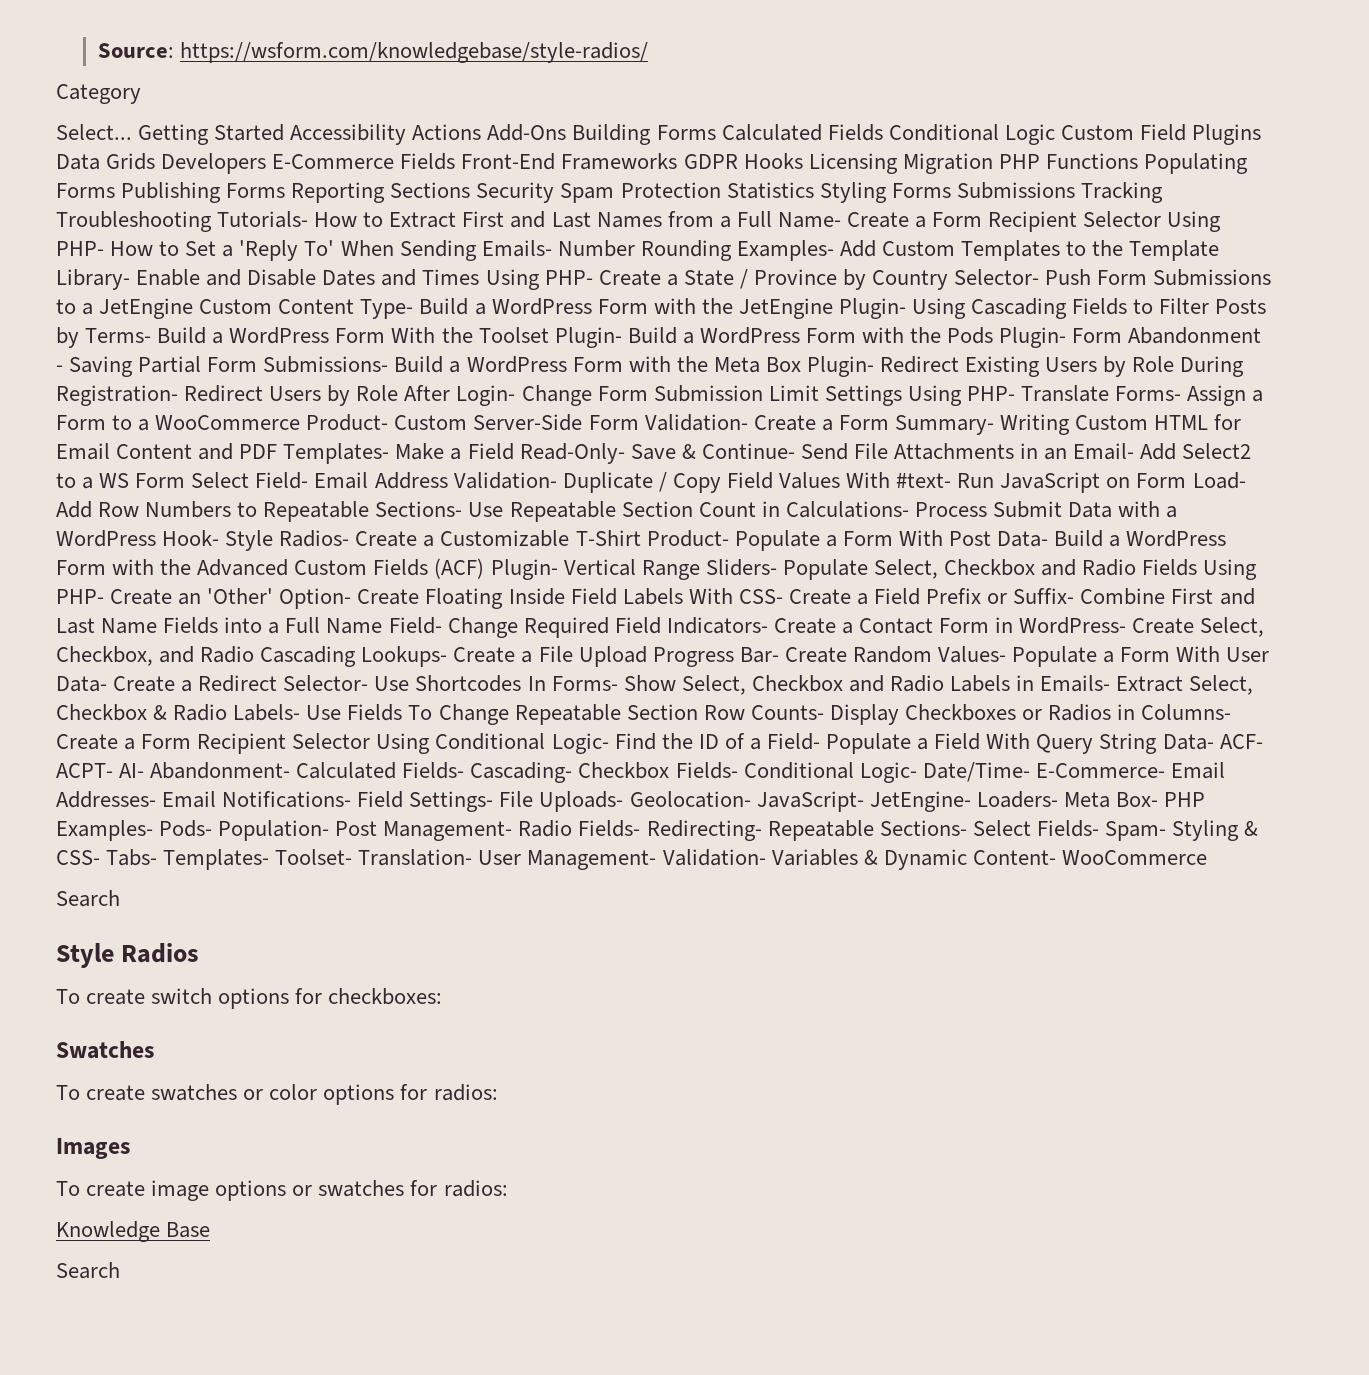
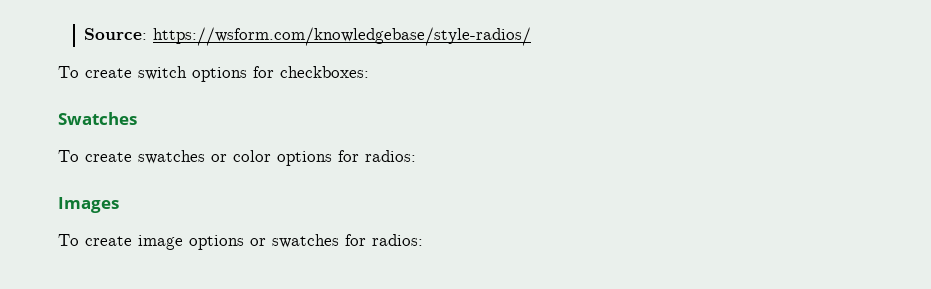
[56,84,141,104] [56,124,1262,145] [56,153,1248,174] [56,182,1163,203] [56,211,1222,232] [56,240,1220,261] [56,269,1272,290] [56,298,1267,319] [56,327,1262,348] [56,356,1245,377] [56,385,1264,406] [56,414,1242,435] [56,443,1252,464] [56,472,1246,493] [56,501,1178,522] [56,530,1227,551] [56,558,1258,580] [56,588,1255,609] [56,617,1265,638] [56,646,1270,667] [56,675,1254,695] [56,704,1232,725] [56,733,1263,754] [56,762,1225,783] [56,791,1205,812] [56,820,1259,841] [56,849,1207,870] [56,890,120,907] [56,943,200,968] // Category // Select... Getting Started Accessibility Actions Add-Ons Building Forms Calculated Fields Conditional Logic Custom Field Plugins Data Grids Developers E-Commerce Fields Front-End Frameworks GDPR Hooks Licensing Migration PHP Functions Populating Forms Publishing Forms Reporting Sections Security Spam Protection Statistics Styling Forms Submissions Tracking Troubleshooting Tutorials- How to Extract First and Last Names from a Full Name- Create a Form Recipient Selector Using PHP- How to Set a 'Reply To' When Sending Emails- Number Rounding Examples- Add Custom Templates to the Template Library- Enable and Disable Dates and Times Using PHP- Create a State / Province by Country Selector- Push Form Submissions to a JetEngine Custom Content Type- Build a WordPress Form with the JetEngine Plugin- Using Cascading Fields to Filter Posts by Terms- Build a WordPress Form With the Toolset Plugin- Build a WordPress Form with the Pods Plugin- Form Abandonment - Saving Partial Form Submissions- Build a WordPress Form with the Meta Box Plugin- Redirect Existing Users by Role During Registration- Redirect Users by Role After Login- Change Form Submission Limit Settings Using PHP- Translate Forms- Assign a Form to a WooCommerce Product- Custom Server-Side Form Validation- Create a Form Summary- Writing Custom HTML for Email Content and PDF Templates- Make a Field Read-Only- Save & Continue- Send File Attachments in an Email- Add Select2 to a WS Form Select Field- Email Address Validation- Duplicate / Copy Field Values With #text- Run JavaScript on Form Load- Add Row Numbers to Repeatable Sections- Use Repeatable Section Count in Calculations- Process Submit Data with a WordPress Hook- Style Radios- Create a Customizable T-Shirt Product- Populate a Form With Post Data- Build a WordPress Form with the Advanced Custom Fields (ACF) Plugin- Vertical Range Sliders- Populate Select, Checkbox and Radio Fields Using PHP- Create an 'Other' Option- Create Floating Inside Field Labels With CSS- Create a Field Prefix or Suffix- Combine First and Last Name Fields into a Full Name Field- Change Required Field Indicators- Create a Contact Form in WordPress- Create Select, Checkbox, and Radio Cascading Lookups- Create a File Upload Progress Bar- Create Random Values- Populate a Form With User Data- Create a Redirect Selector- Use Shortcodes In Forms- Show Select, Checkbox and Radio Labels in Emails- Extract Select, Checkbox & Radio Labels- Use Fields To Change Repeatable Section Row Counts- Display Checkboxes or Radios in Columns- Create a Form Recipient Selector Using Conditional Logic- Find the ID of a Field- Populate a Field With Query String Data- ACF- ACPT- AI- Abandonment- Calculated Fields- Cascading- Checkbox Fields- Conditional Logic- Date/Time- E-Commerce- Email Addresses- Email Notifications- Field Settings- File Uploads- Geolocation- JavaScript- JetEngine- Loaders- Meta Box- PHP Examples- Pods- Population- Post Management- Radio Fields- Redirecting- Repeatable Sections- Select Fields- Spam- Styling & CSS- Tabs- Templates- Toolset- Translation- User Management- Validation- Variables & Dynamic Content- WooCommerce // Search // Style Radios -> (532, 36) none
[56,1221,211,1242] [56,1262,120,1279] // Knowledge Base // Search -> (423, 240) none

